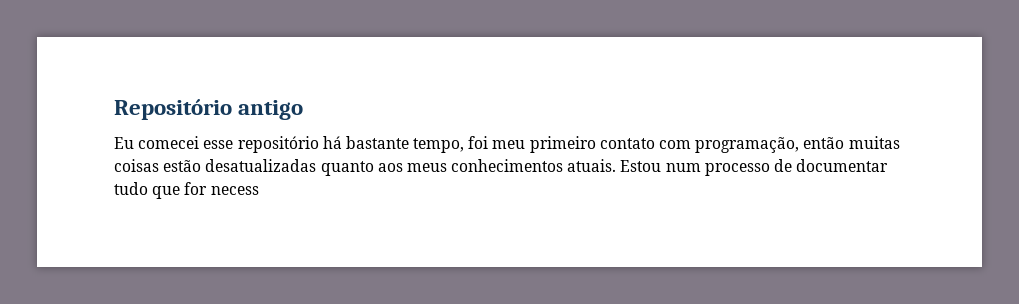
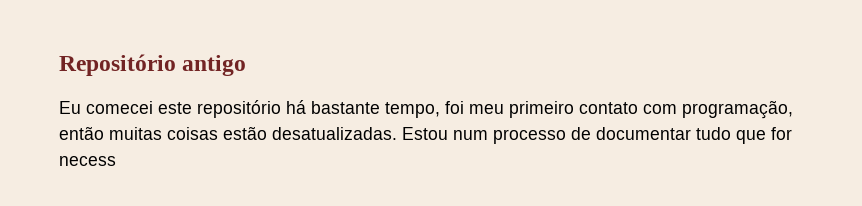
[203,140,234,149] esse -> [158,102,192,114] este
[205,159,617,176] desatualizadas quanto aos meus conhecimentos atuais. -> [272,127,397,140] desatualizadas.

